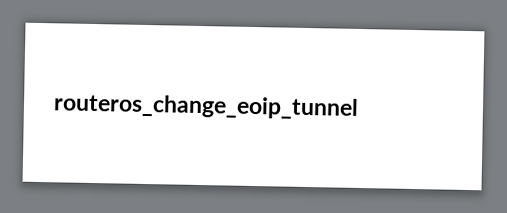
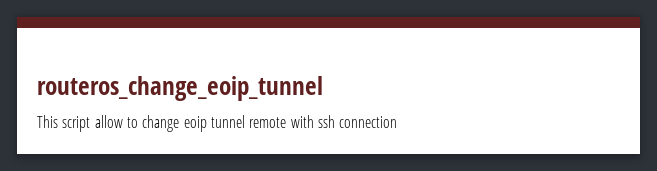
(359, 106) none -> [37,115,398,132] // This script allow to change eoip tunnel remote with ssh connection

